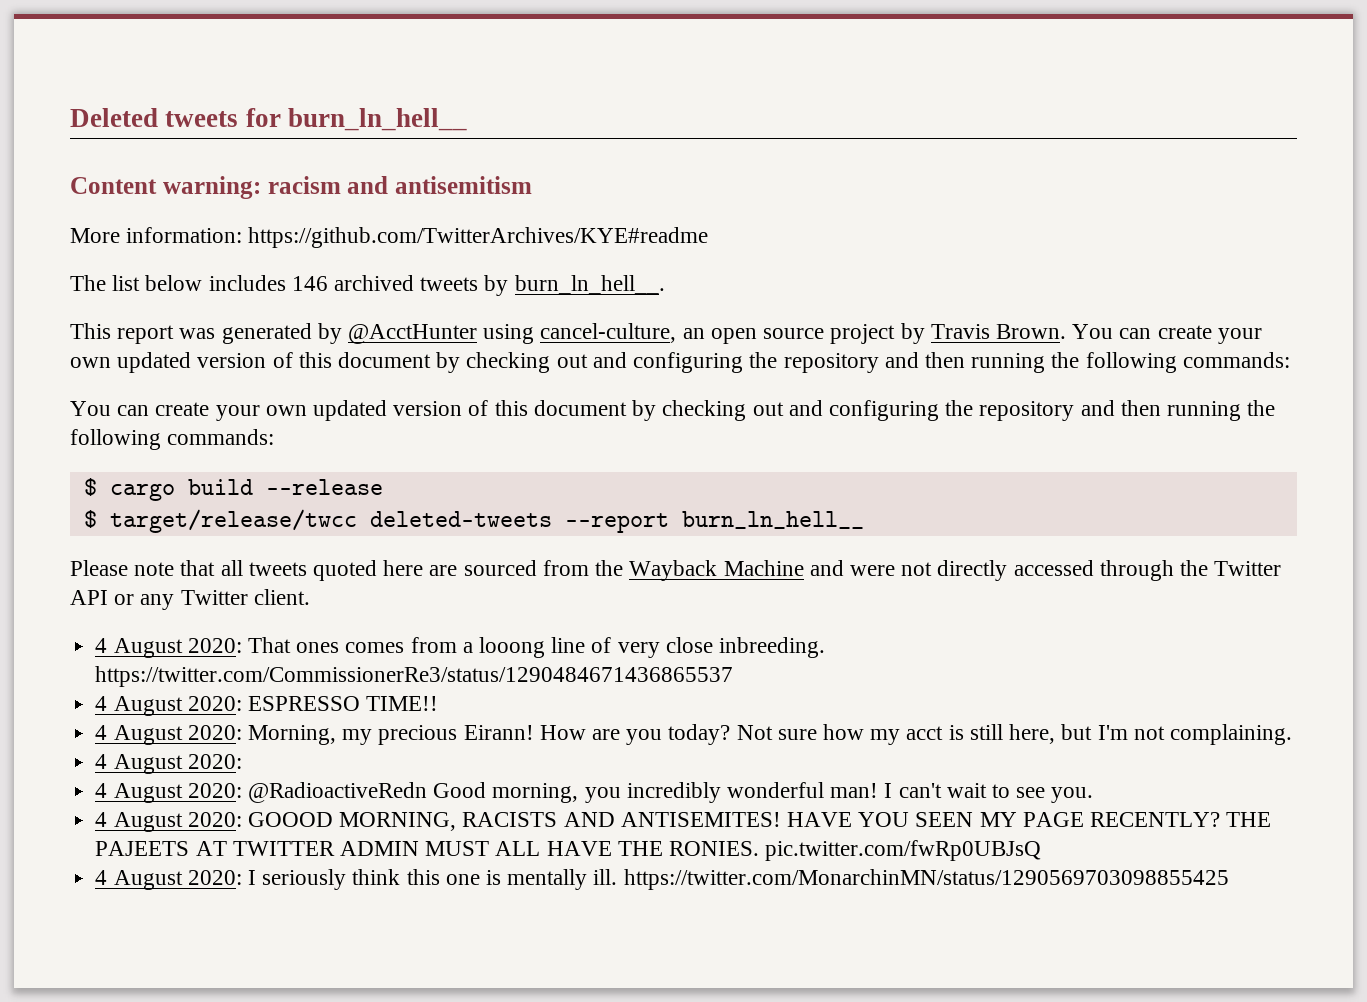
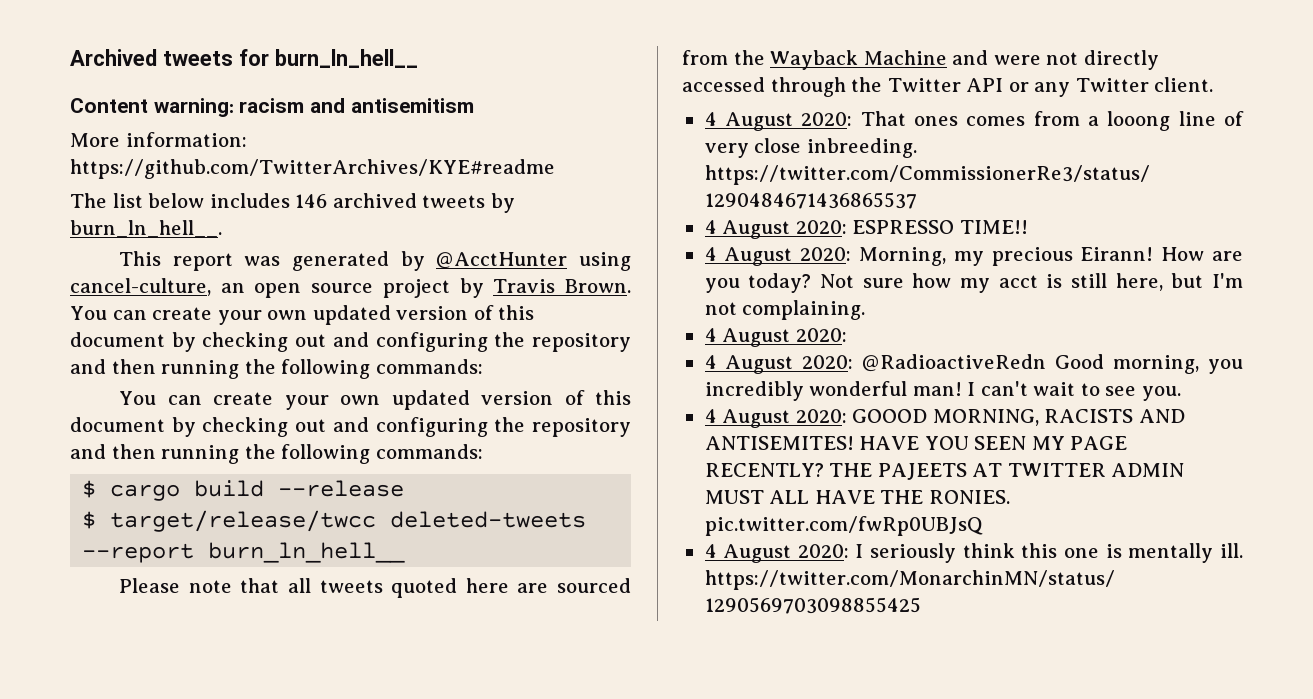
[70,108,158,127] Deleted -> [70,49,157,66] Archived

